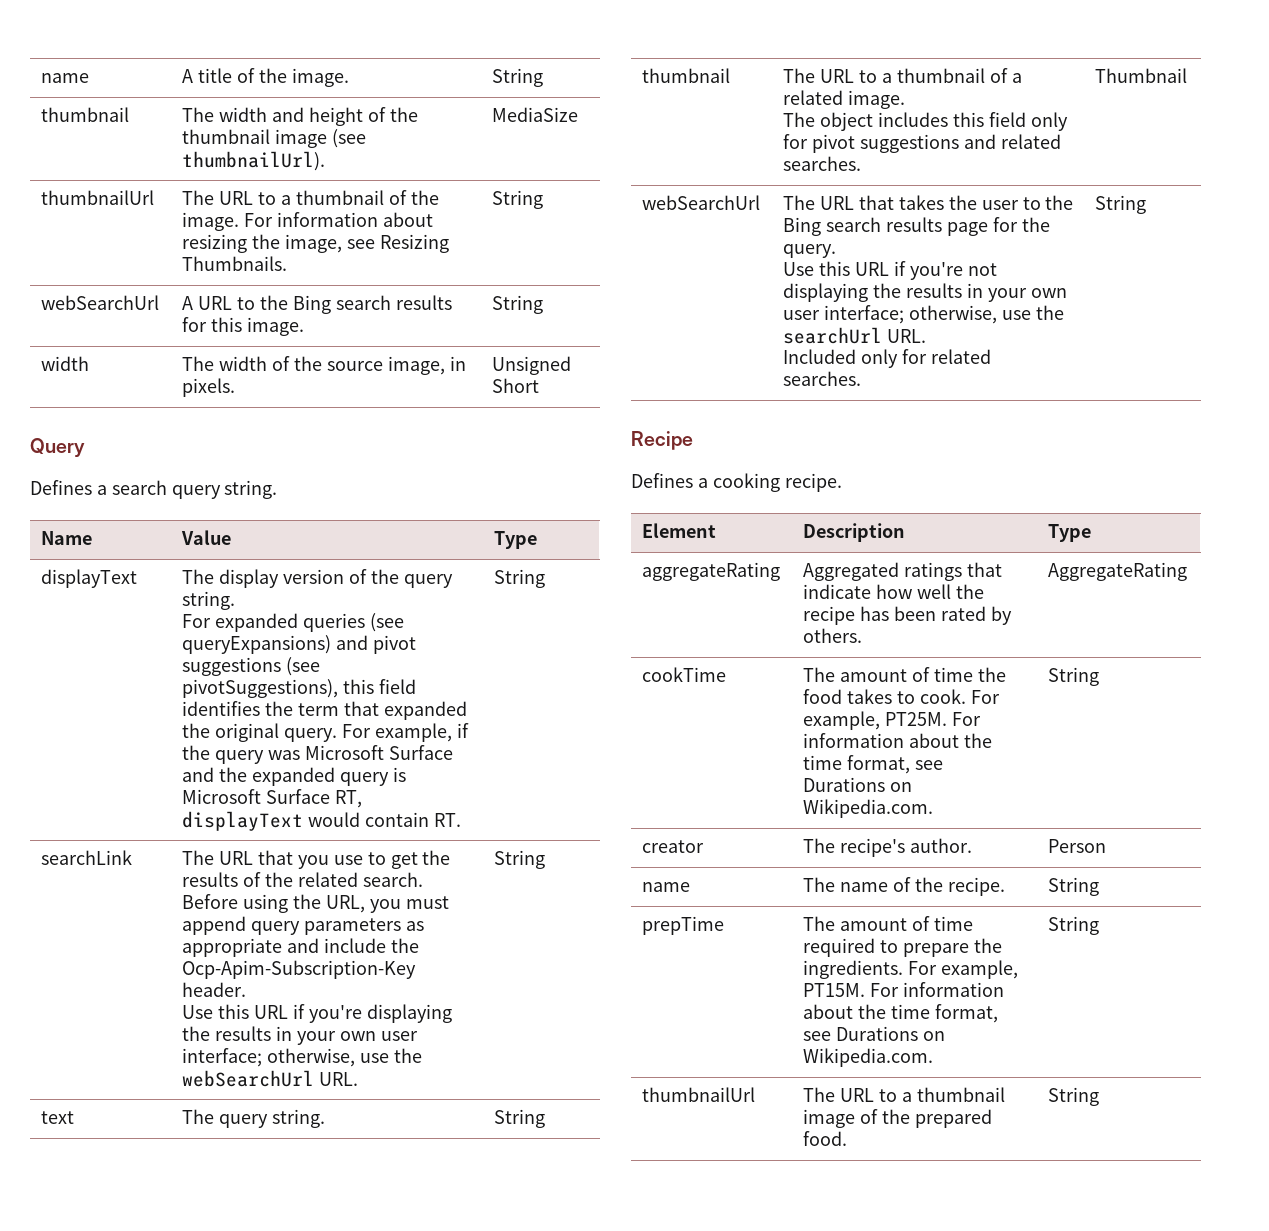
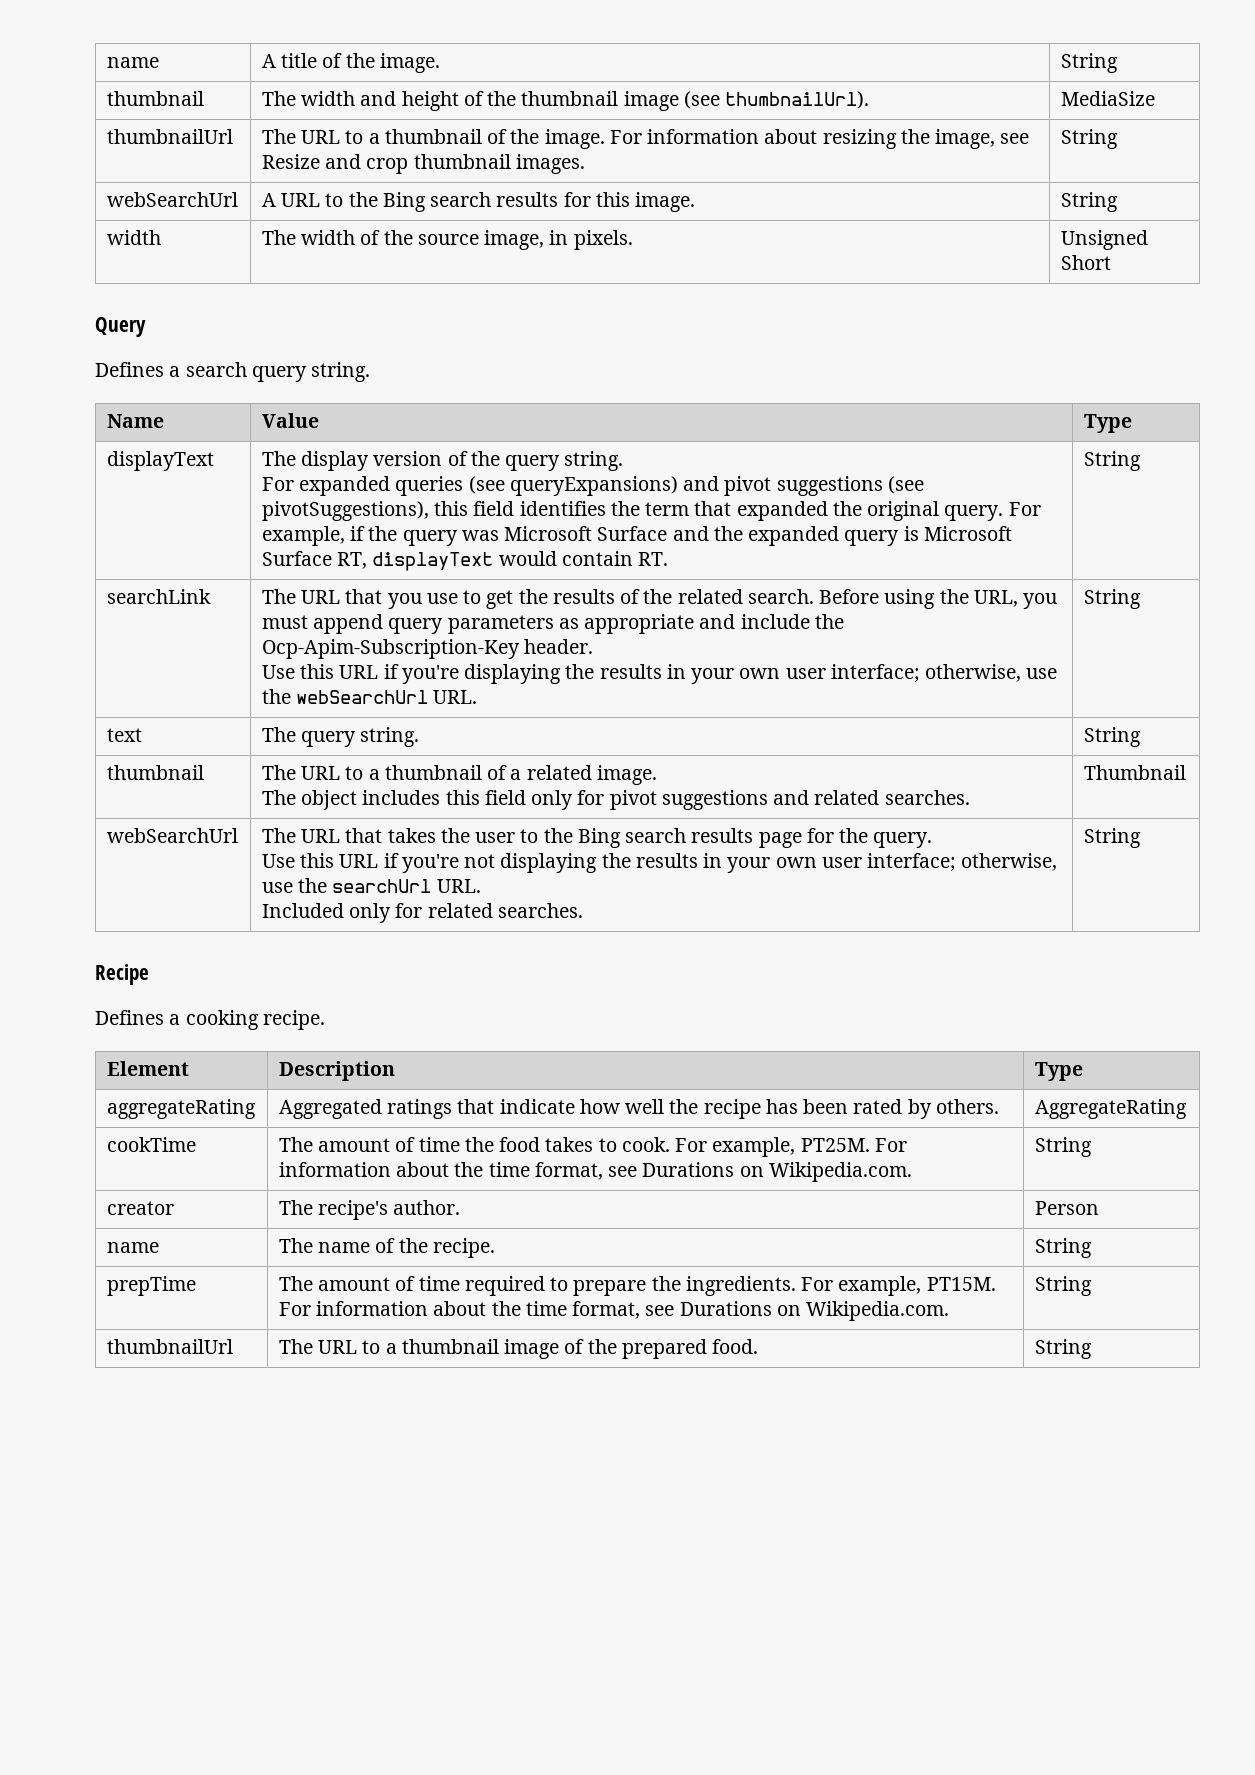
[379,234,449,253] [182,256,288,271] Resizing Thumbnails. -> [261,154,585,174] Resize and crop thumbnail images.

